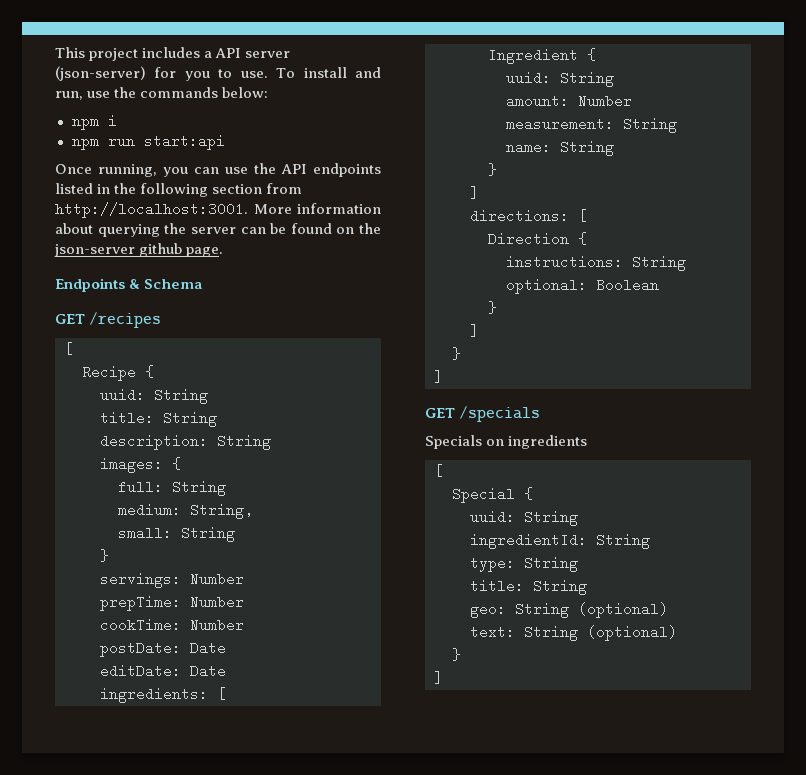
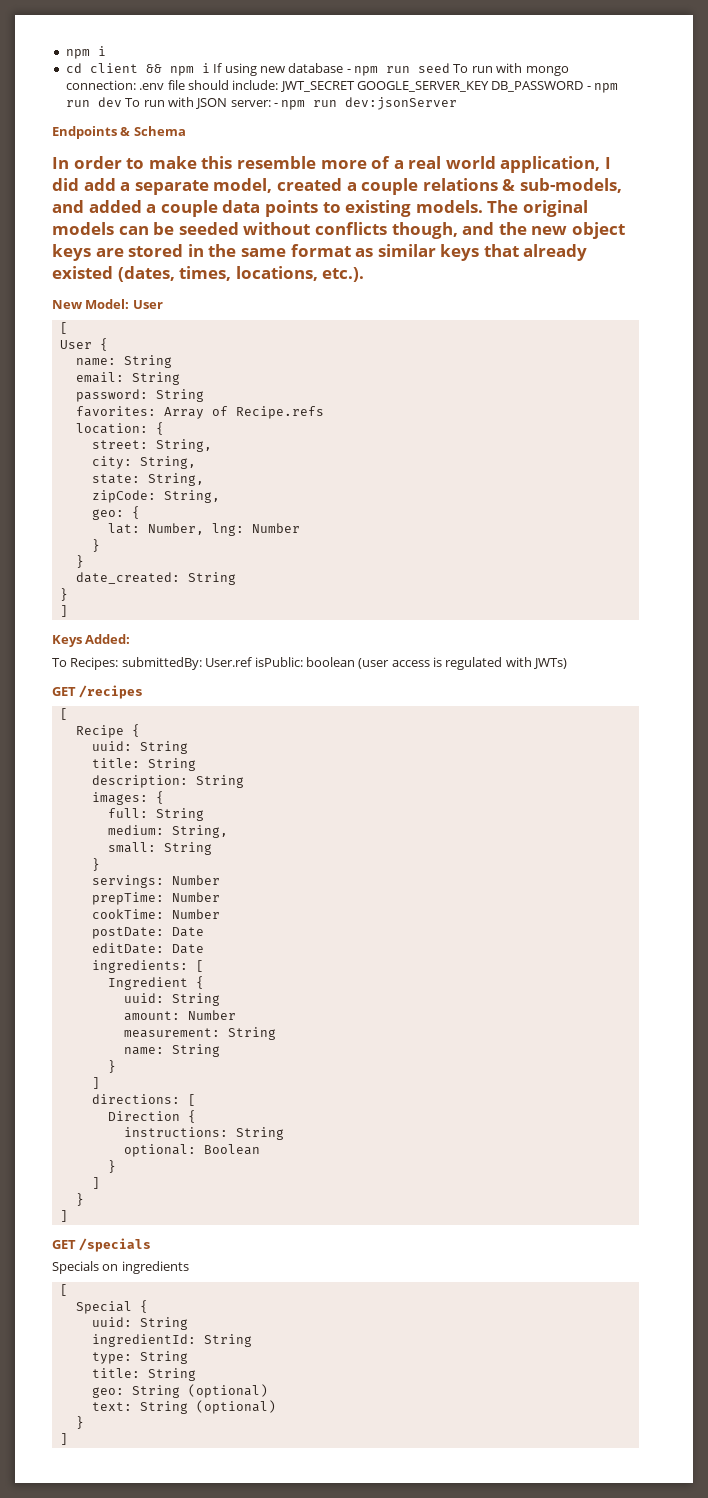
[55,47,291,61] [55,66,381,81] [55,87,269,100] [71,115,117,130] [71,134,225,150] [55,163,381,177] [55,183,303,197] [55,202,381,218] [55,223,381,237] [54,243,224,257] [55,278,203,292] This project includes a API server (json-server) for you to use. To install and run, use the commands below: // npm i // npm run start:api // Once running, you can use the API endpoints listed in the following section from http://localhost:3001. More information about querying the server can be found on the json-server github page. // Endpoints & Schema -> [65,46,106,59] [65,63,569,76] [65,80,619,93] [65,97,458,110] [52,126,186,139] [52,156,612,173] [52,178,622,195] [52,200,588,217] [52,222,625,239] [52,244,588,261] [52,266,365,282] [52,299,163,309] [59,322,68,334] [59,338,108,351] [75,355,172,368] [75,372,180,385] [75,389,204,402] [75,406,324,419] [75,422,164,435] [91,439,212,452] [91,456,196,469] [91,473,204,486] [91,490,220,503] [91,506,140,520] [107,523,300,536] [91,539,100,552] [75,555,84,568] [75,572,236,585] [59,588,68,601] [59,605,68,617] [52,634,131,647] [52,657,568,670] npm i // cd client && npm i If using new database - npm run seed To run with mongo connection: .env file should include: JWT_SECRET GOOGLE_SERVER_KEY DB_PASSWORD - npm run dev To run with JSON server: - npm run dev:jsonServer // Endpoints & Schema // In order to make this resemble more of a real world application, I did add a separate model, created a couple relations & sub-models, and added a couple data points to existing models. The original models can be seeded without conflicts though, and the new object keys are stored in the same format as similar keys that already existed (dates, times, locations, etc.). // New Model: User // [ // User { // name: String // email: String // password: String // favorites: Array of Recipe.refs // location: { // street: String, // city: String, // state: String, // zipCode: String, // geo: { // lat: Number, lng: Number // } // } // date_created: String // } // ] // Keys Added: // To Recipes: submittedBy: User.ref isPublic: boolean (user access is regulated with JWTs)

